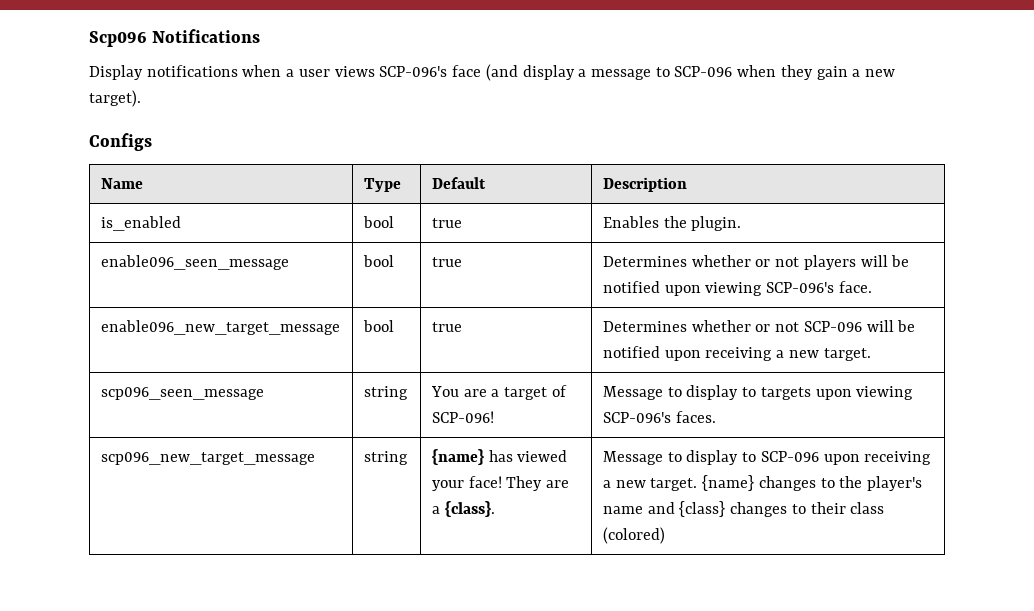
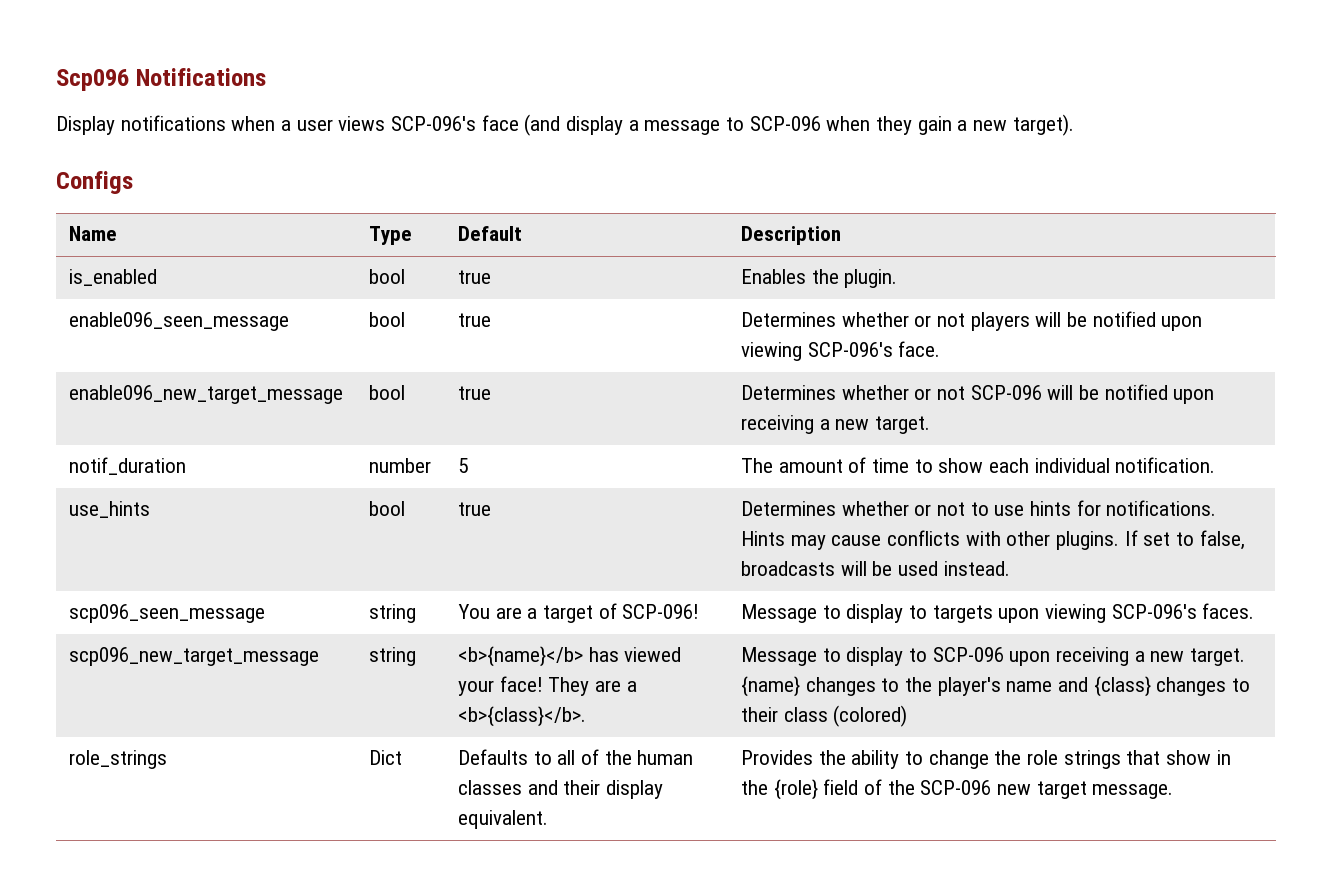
(871, 354) none -> [68,457,186,475] [368,458,431,473] [457,458,468,473] [740,457,1216,473] [68,501,150,518] [368,501,405,516] [457,502,491,516] [740,500,1217,516] [740,530,1245,550] [740,561,1010,576] // notif_duration | number | 5 | The amount of time to show each individual notification. // use_hints | bool | true | Determines whether or not to use hints for notifications. Hints may cause conflicts with other plugins. If set to false, broadcasts will be used instead.
[431,449,484,465] {name} -> [457,646,583,667] <b>{name}</b>
[444,501,495,517] {class}. -> [457,706,586,727] <b>{class}</b>.
(665, 535) none -> [68,750,167,769] [368,750,402,765] [457,749,694,765] [457,780,663,799] [457,810,548,829] [740,750,1231,769] [740,779,1174,800] // role_strings | Dict | Defaults to all of the human classes and their display equivalent. | Provides the ability to change the role strings that show in the {role} field of the SCP-096 new target message.

